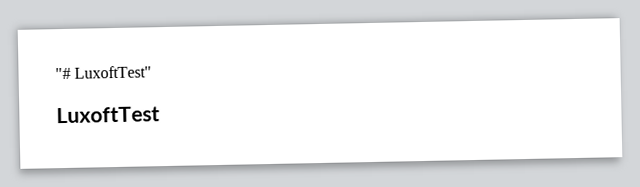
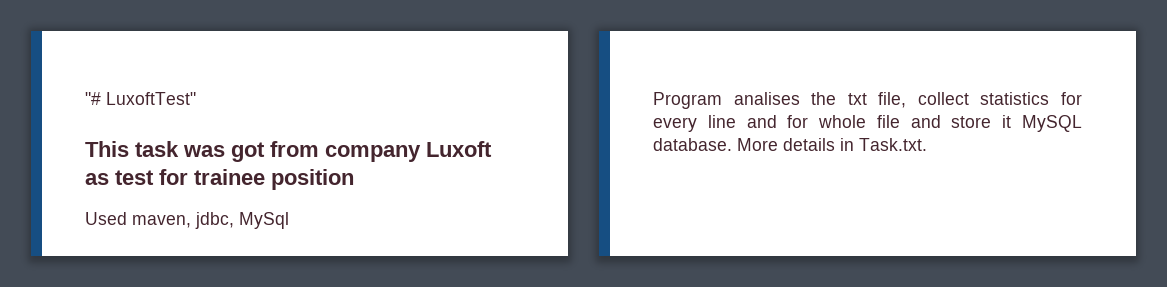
[56,106,160,124] LuxoftTest -> [85,141,492,162] [85,169,354,190] [85,212,289,229] [653,92,1082,109] [653,115,1082,132] [653,138,927,151] This task was got from company Luxoft as test for trainee position // Used maven, jdbc, MySql // Program analises the txt file, collect statistics for every line and for whole file and store it MySQL database. More details in Task.txt.

